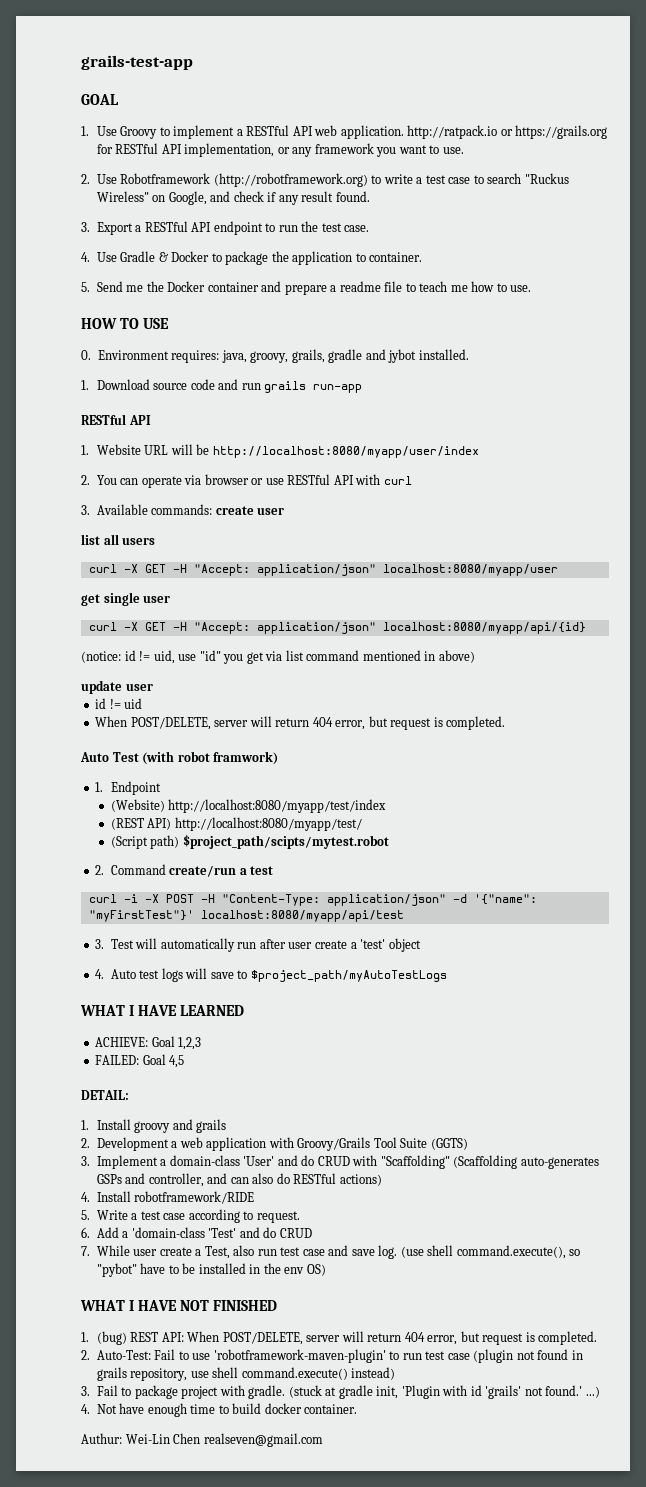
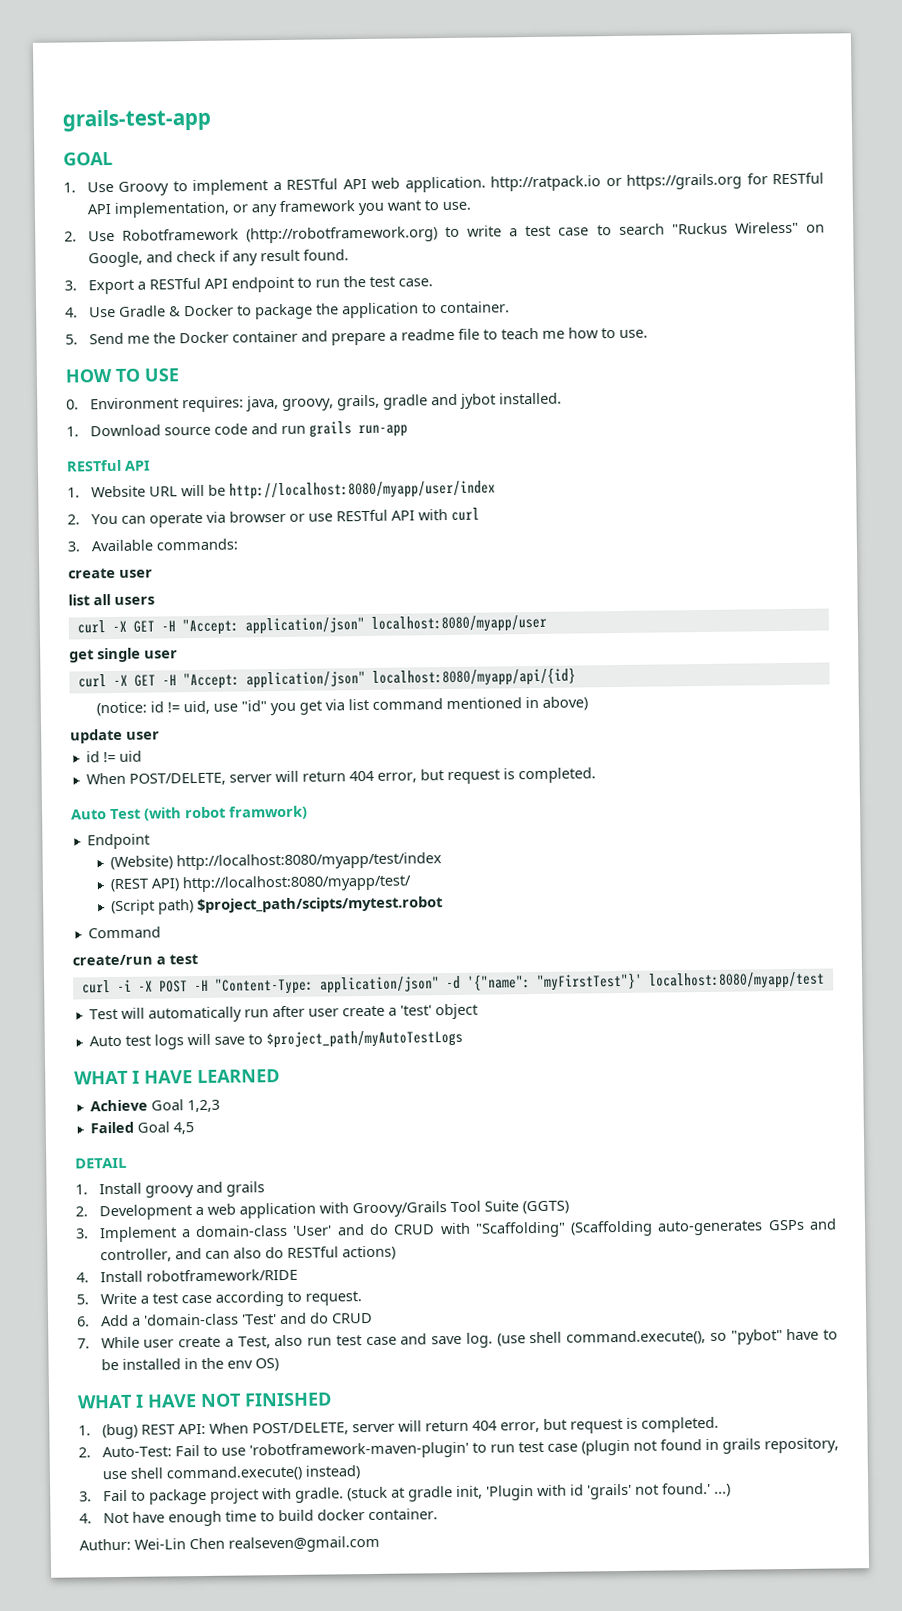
(213, 509) none -> (238, 544) //
[95,782,104,792] 1. -> (308, 812) none
[95,865,105,875] 2. -> (444, 905) none
(166, 869) none -> (161, 932) //
[200,910,404,922] [95,939,105,949] localhost:8080/myapp/api/test // 3. -> [648,971,825,990] localhost:8080/myapp/test //
[95,969,105,979] 4. -> (478, 1011) none
[95,1037,149,1047] ACHIEVE: -> [89,1099,148,1112] Achieve
[95,1055,140,1065] FAILED: -> [89,1121,134,1134] Failed
[81,1090,129,1100] DETAIL: -> [75,1157,127,1169] DETAIL

